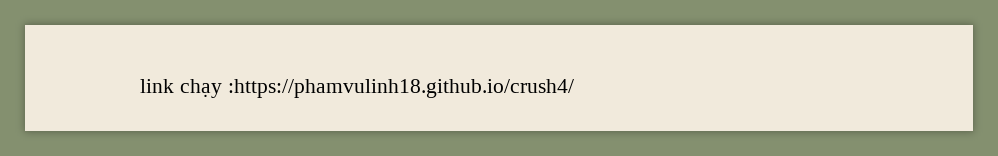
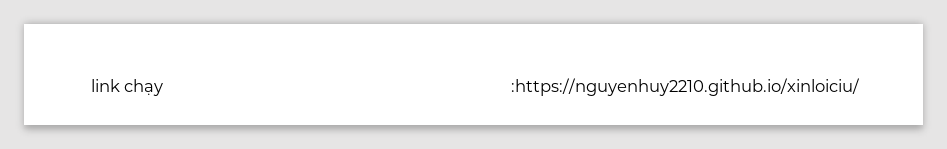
[227,79,574,98] :https://phamvulinh18.github.io/crush4/ -> [511,78,860,96] :https://nguyenhuy2210.github.io/xinloiciu/

